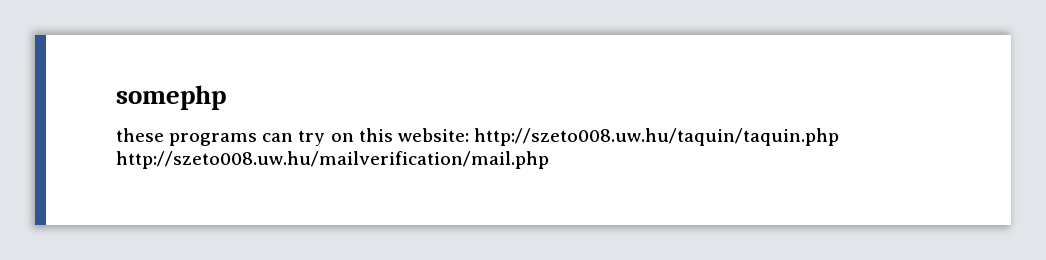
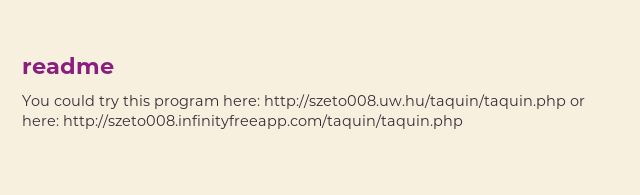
[116,85,226,110] [116,128,839,146] [116,151,549,169] somephp // these programs can try on this website: http://szeto008.uw.hu/taquin/taquin.php http://szeto008.uw.hu/mailverification/mail.php -> [22,57,114,74] [22,94,585,109] [22,114,463,129] readme // You could try this program here: http://szeto008.uw.hu/taquin/taquin.php or here: http://szeto008.infinityfreeapp.com/taquin/taquin.php

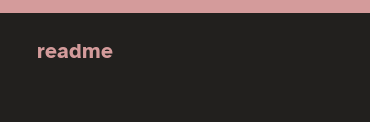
[22,94,585,109] [22,114,463,129] // You could try this program here: http://szeto008.uw.hu/taquin/taquin.php or here: http://szeto008.infinityfreeapp.com/taquin/taquin.php -> (113, 51) none

